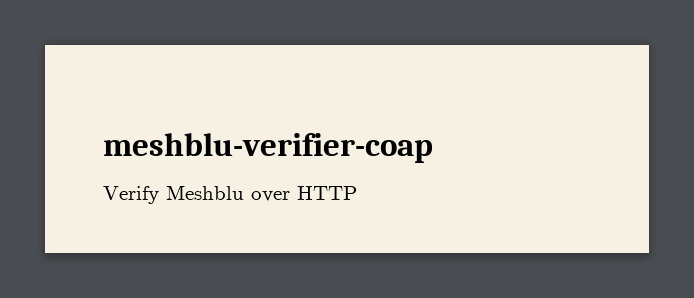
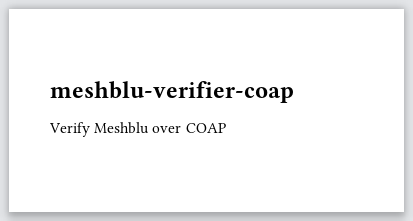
[297,186,357,200] HTTP -> [185,123,226,133] COAP

